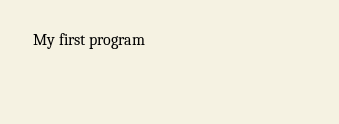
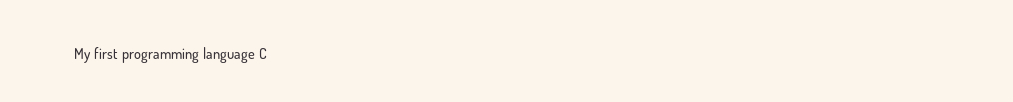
[89,36,146,49] program -> [121,47,267,63] programming language C

